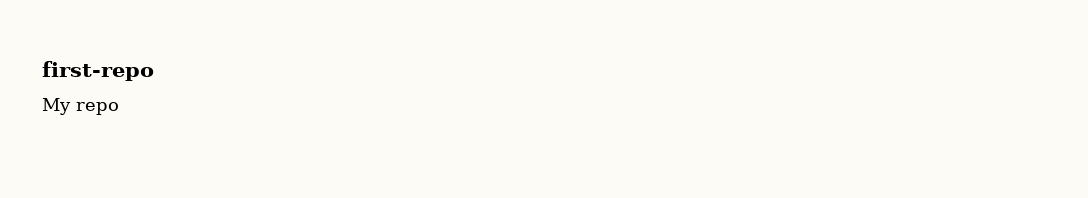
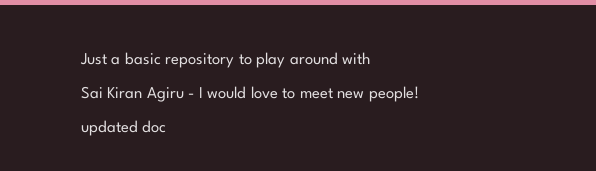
[42,61,154,81] [42,98,119,115] first-repo // My repo -> [80,52,371,68] [81,86,419,102] [81,120,167,136] Just a basic repository to play around with // Sai Kiran Agiru - I would love to meet new people! // updated doc

